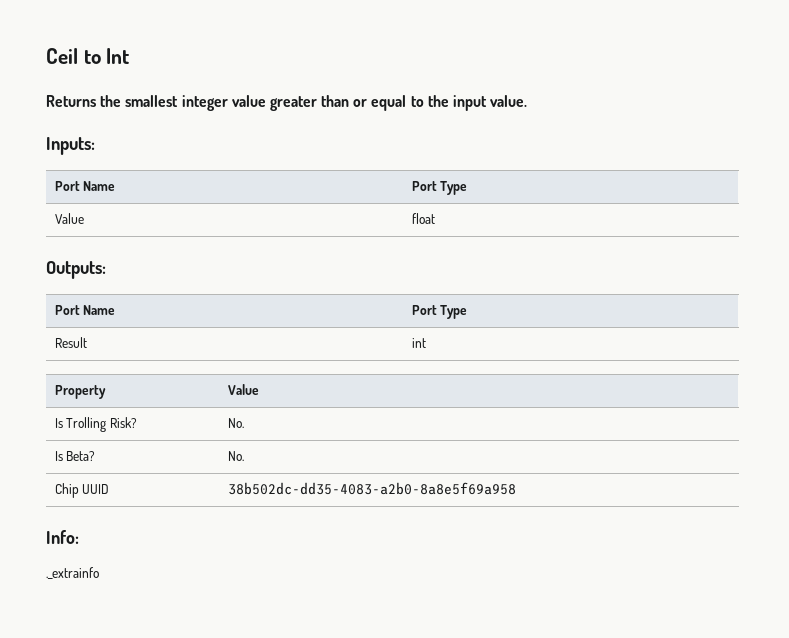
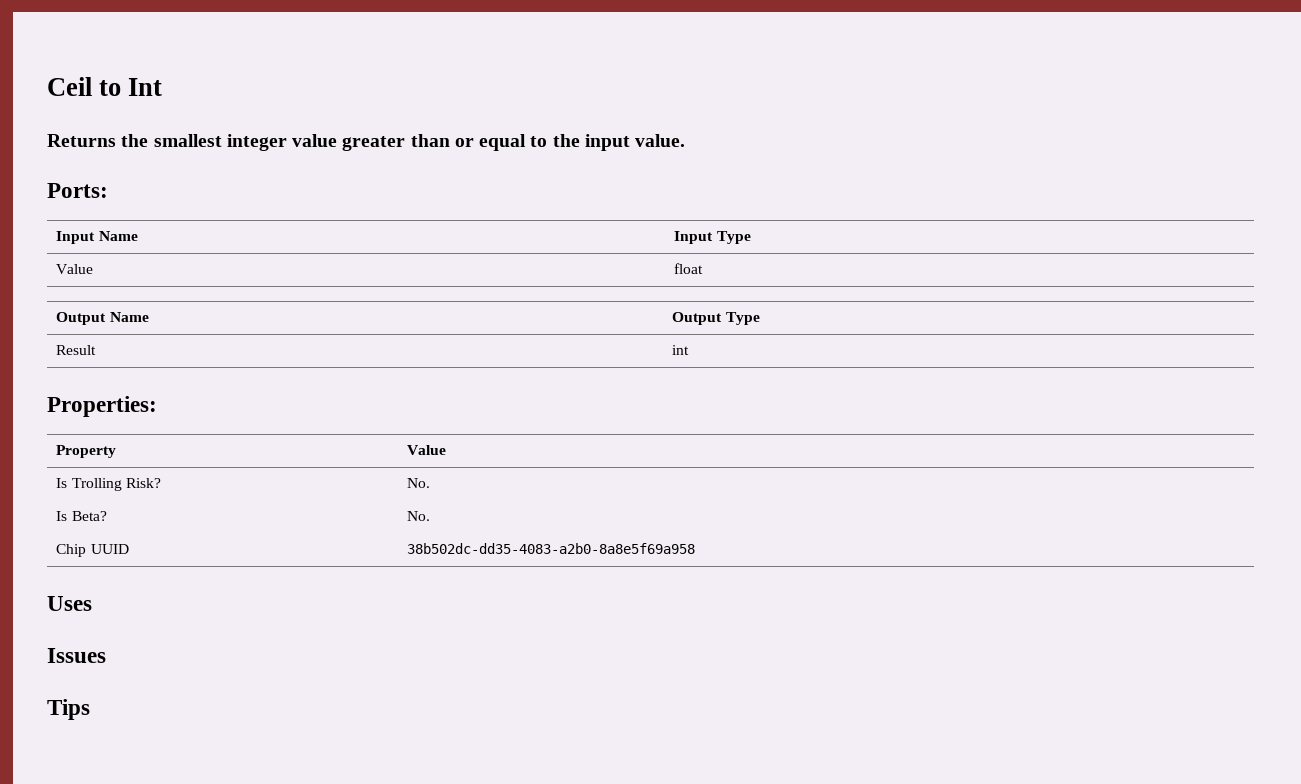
[46,137,95,155] [54,181,116,191] [411,181,437,191] Inputs: // Port Name | Port -> [47,183,108,198] [56,231,138,244] [674,231,714,244] Ports: // Input Name | Input
[46,261,106,279] [54,305,116,315] [411,305,437,315] // Outputs: // Port Name | Port -> [56,312,149,325] [672,312,723,325] // Output Name | Output
(426, 343) none -> [47,396,157,417] // Properties:
[46,530,79,544] [46,567,99,579] Info: // ._extrainfo -> [47,596,92,611] [47,648,106,663] [47,699,90,720] Uses // Issues // Tips

